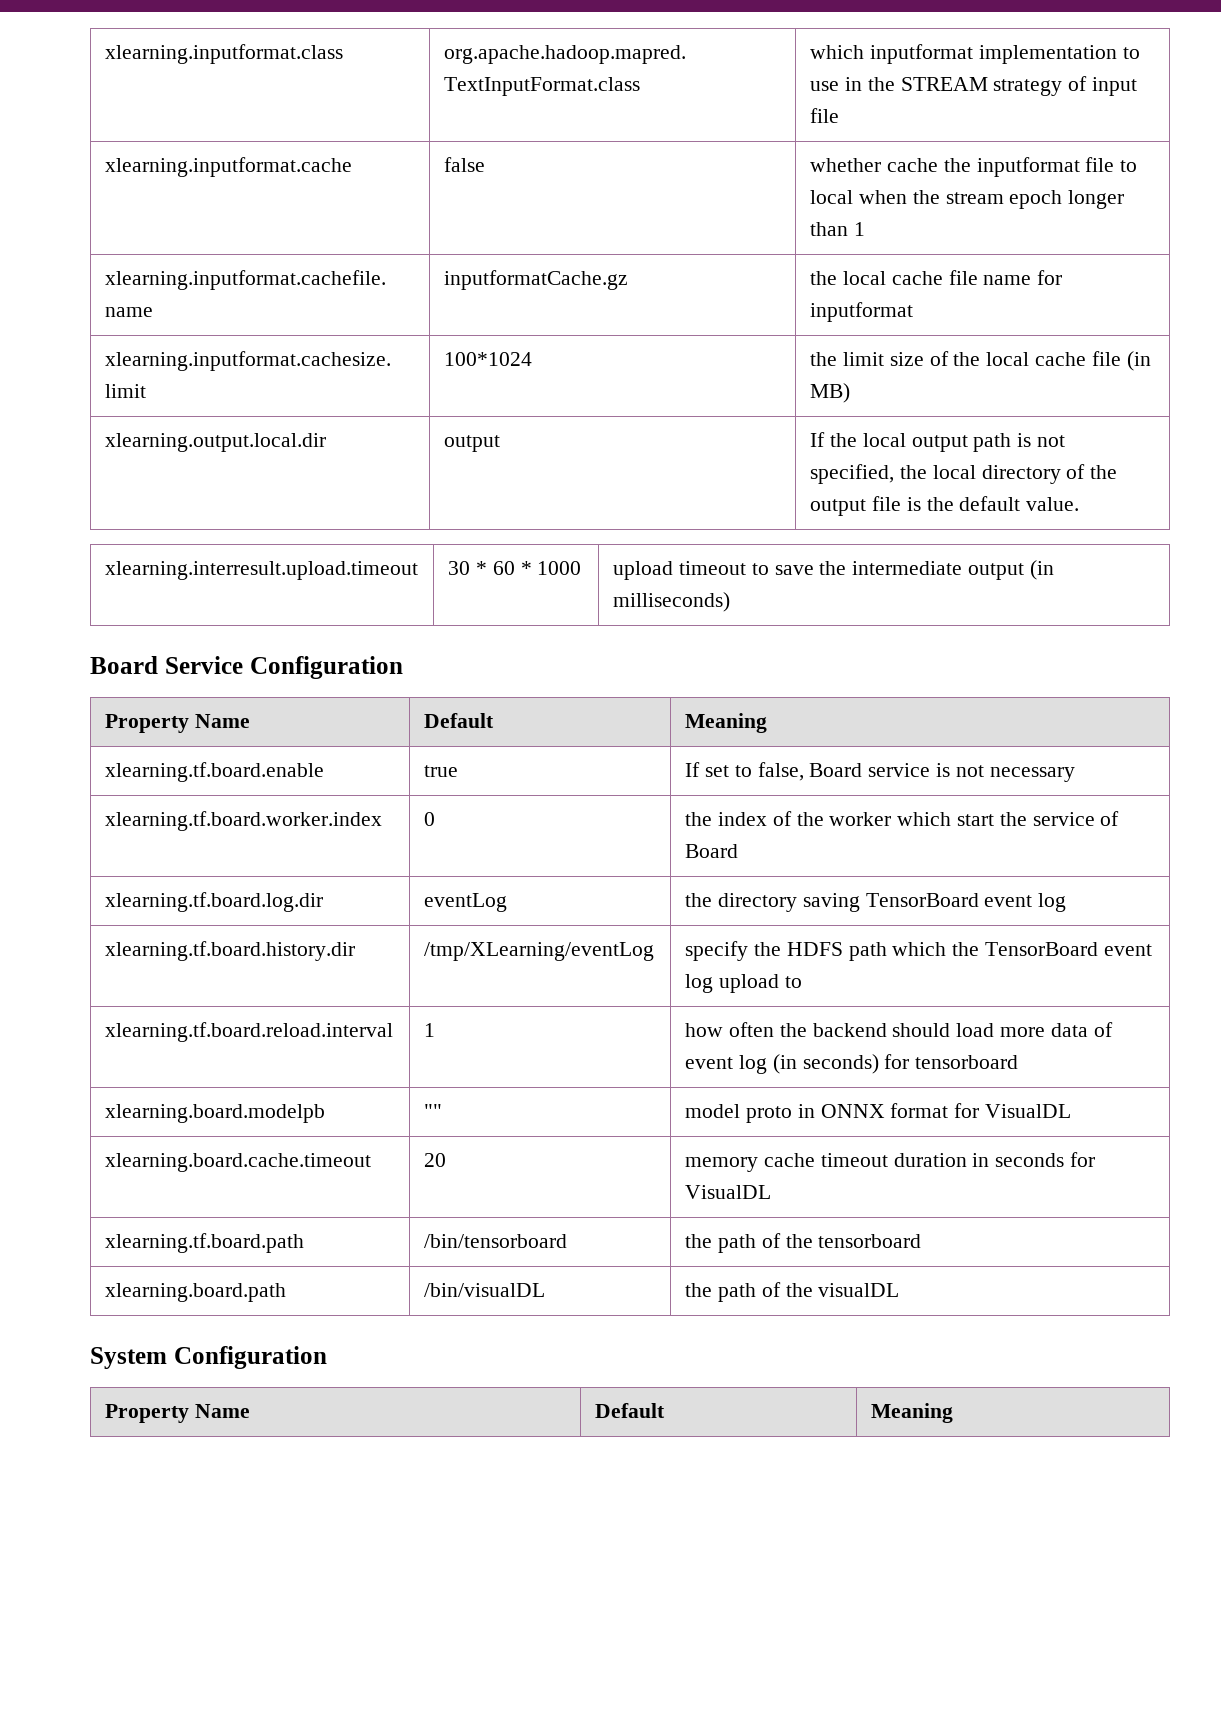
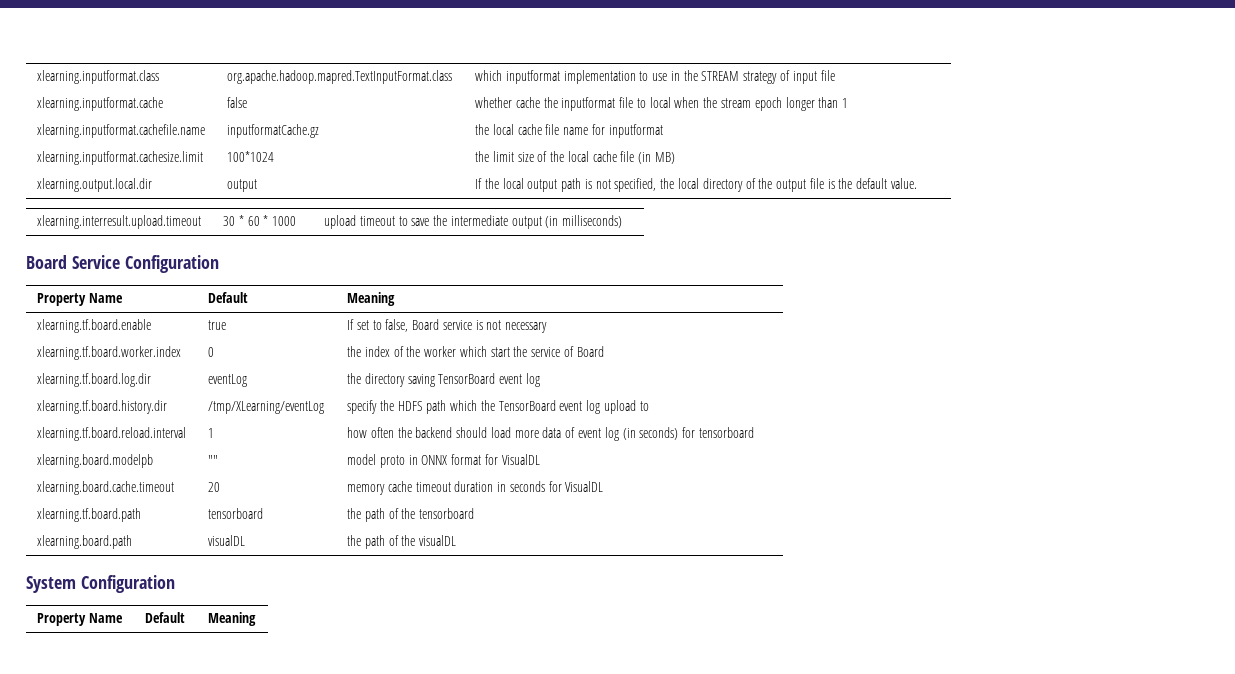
[424,1234,568,1248] /bin/tensorboard -> [207,508,263,519] tensorboard
[424,1283,546,1297] /bin/visualDL -> [207,535,245,546] visualDL

